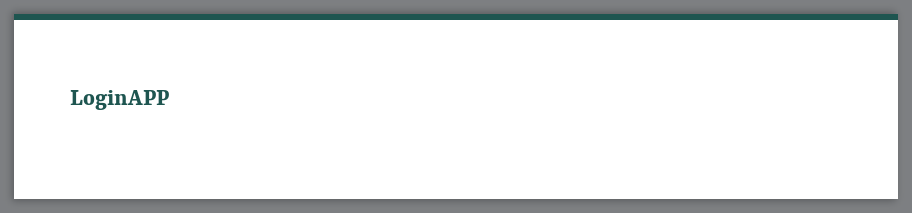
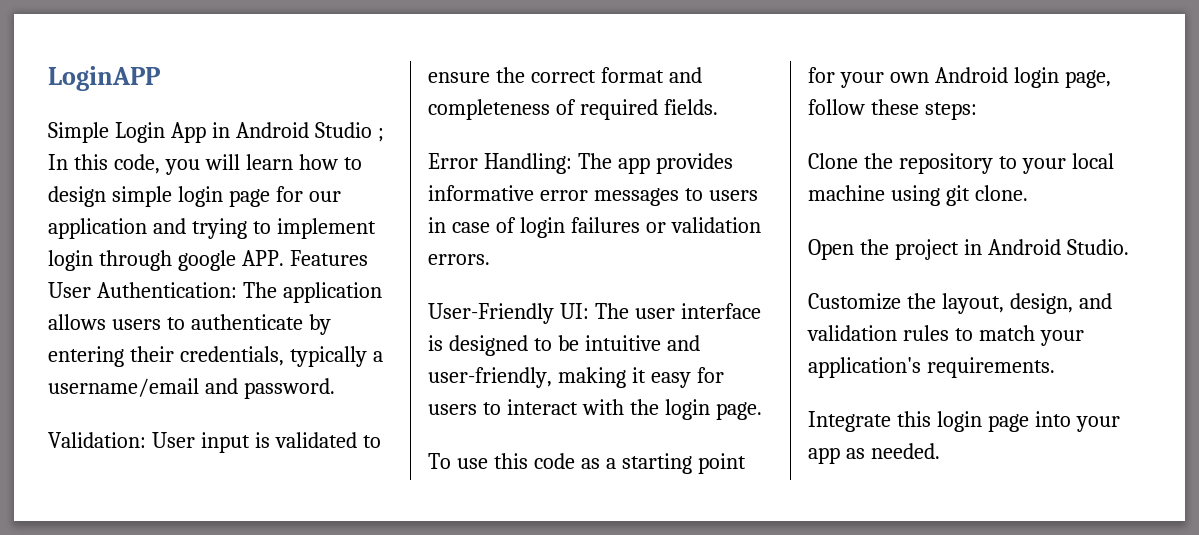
(169, 100) none -> [48,122,384,143] [48,154,362,175] [48,186,341,207] [48,218,376,239] [48,250,368,271] [48,282,382,303] [48,314,331,335] [48,346,383,367] [48,378,335,399] [48,432,381,453] [428,67,702,83] [428,99,718,120] [428,153,733,174] [428,185,758,206] [428,217,761,238] [428,254,490,265] [428,303,761,324] [428,335,700,356] [428,367,724,388] [428,399,762,420] [428,453,746,474] [808,67,1111,88] [808,99,977,120] [808,153,1114,174] [808,185,1028,206] [808,239,1129,260] [808,293,1112,314] [807,325,1084,346] [808,357,1055,378] [808,411,1120,432] [808,443,940,464] // Simple Login App in Android Studio ; In this code, you will learn how to design simple login page for our application and trying to implement login through google APP. Features User Authentication: The application allows users to authenticate by entering their credentials, typically a username/email and password. // Validation: User input is validated to ensure the correct format and completeness of required fields. // Error Handling: The app provides informative error messages to users in case of login failures or validation errors. // User-Friendly UI: The user interface is designed to be intuitive and user-friendly, making it easy for users to interact with the login page. // To use this code as a starting point for your own Android login page, follow these steps: // Clone the repository to your local machine using git clone. // Open the project in Android Studio. // Customize the layout, design, and validation rules to match your application's requirements. // Integrate this login page into your app as needed.

